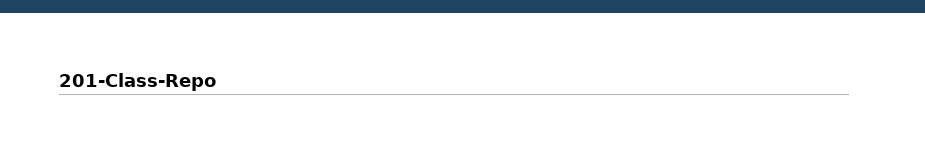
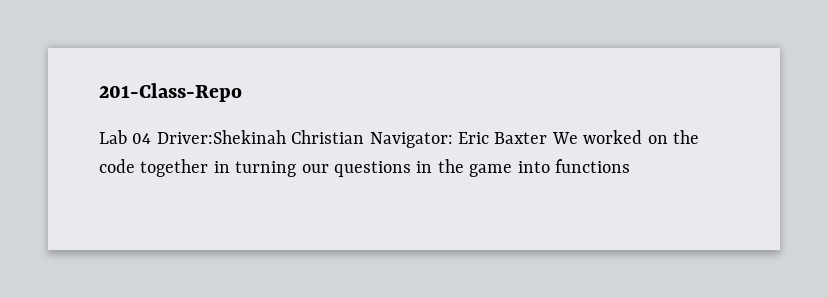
(216, 82) none -> [99,130,699,148] [99,159,630,177] // Lab 04 Driver:Shekinah Christian Navigator: Eric Baxter We worked on the code together in turning our questions in the game into functions

